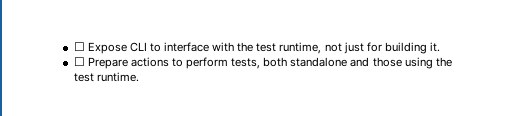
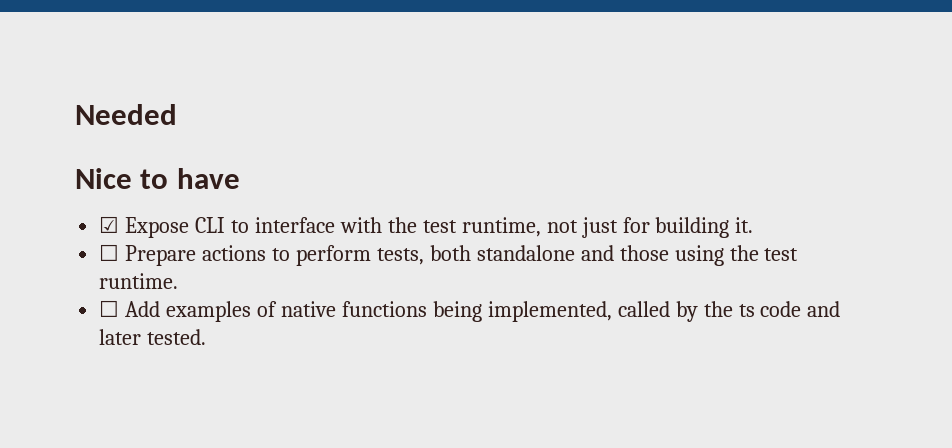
[73,42,85,51] ☐ -> [75,104,177,125] [75,168,240,189] [99,216,120,233] Needed // Nice to have // ☑
(139, 77) none -> [99,300,841,322] [99,329,207,345] // ☐ Add examples of native functions being implemented, called by the ts code and later tested.

